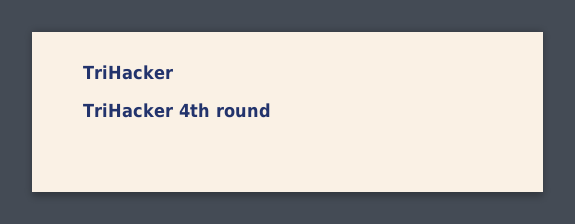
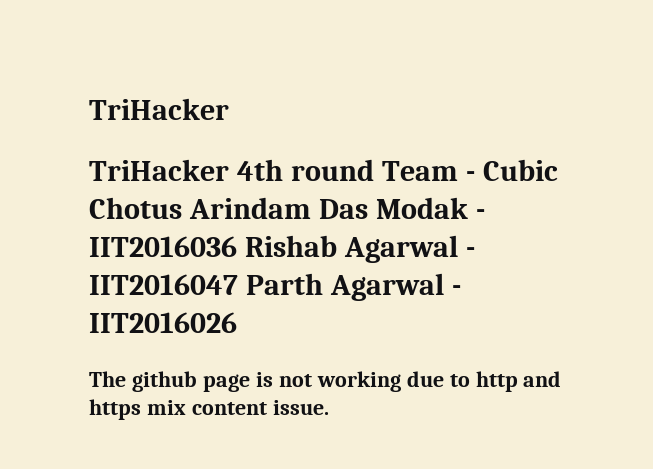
(271, 110) none -> [381,159,558,181] [89,197,485,219] [89,235,475,263] [89,273,461,301] [89,312,237,333] [89,371,562,392] [89,399,329,420] Team - Cubic Chotus Arindam Das Modak - IIT2016036 Rishab Agarwal - IIT2016047 Parth Agarwal - IIT2016026 // The github page is not working due to http and https mix content issue.

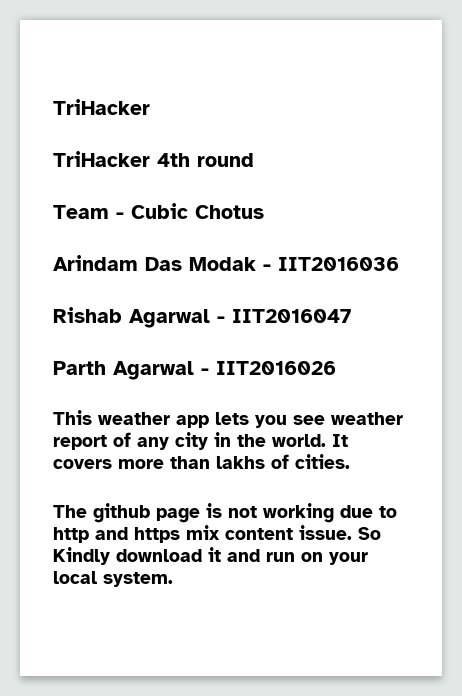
(374, 170) none -> (254, 160) //
(182, 208) none -> (264, 212) //
(237, 246) none -> (399, 264) //
(238, 284) none -> (351, 316) //
(237, 322) none -> [53,410,403,428] [53,432,348,450] [53,454,350,469] // This weather app lets you see weather report of any city in the world. It covers more than lakhs of cities.
(329, 407) none -> [358,527,381,540] [53,547,368,565] [53,571,173,587] So Kindly download it and run on your local system.

